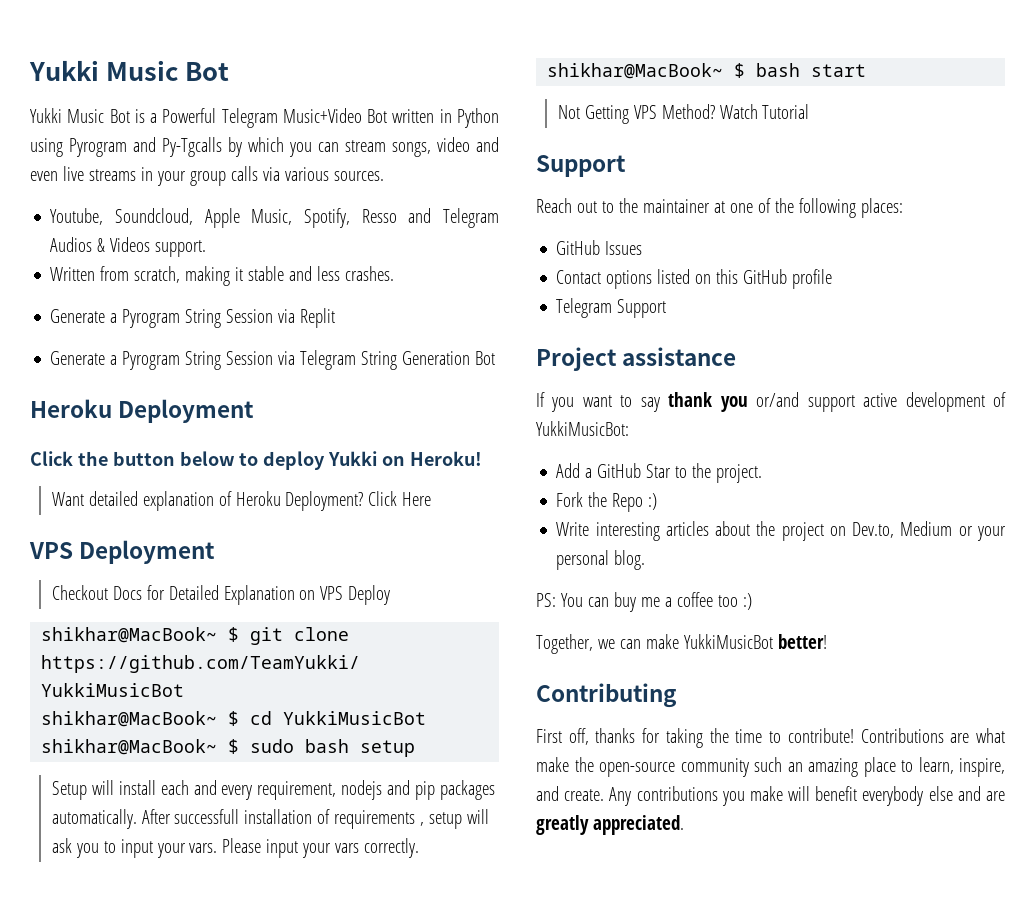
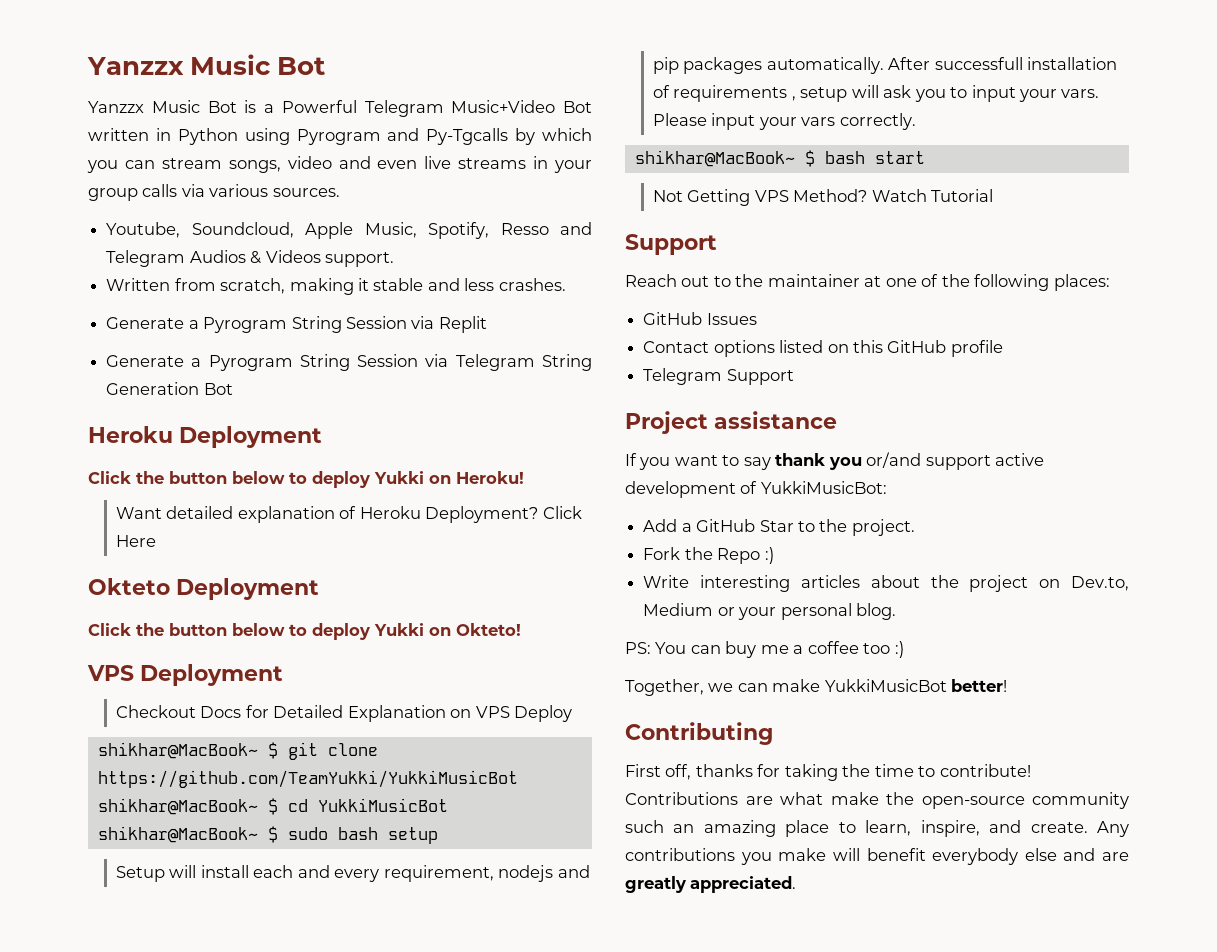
[29,60,99,81] Yukki -> [87,57,184,75] Yanzzx
[30,108,62,123] Yukki -> [88,101,144,113] Yanzzx
(432, 499) none -> [88,578,319,600] [88,623,521,640] // Okteto Deployment // Click the button below to deploy Yukki on Okteto!

